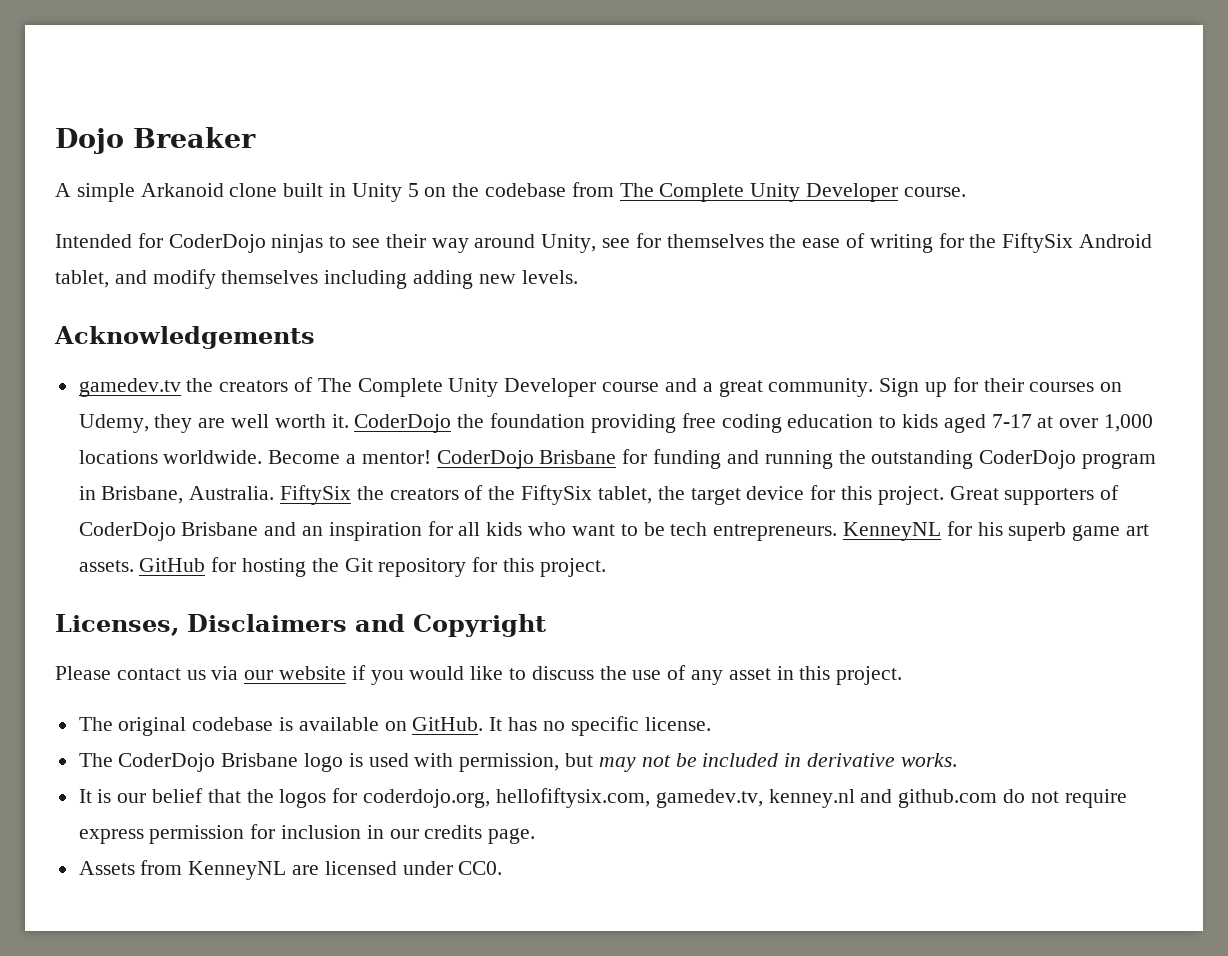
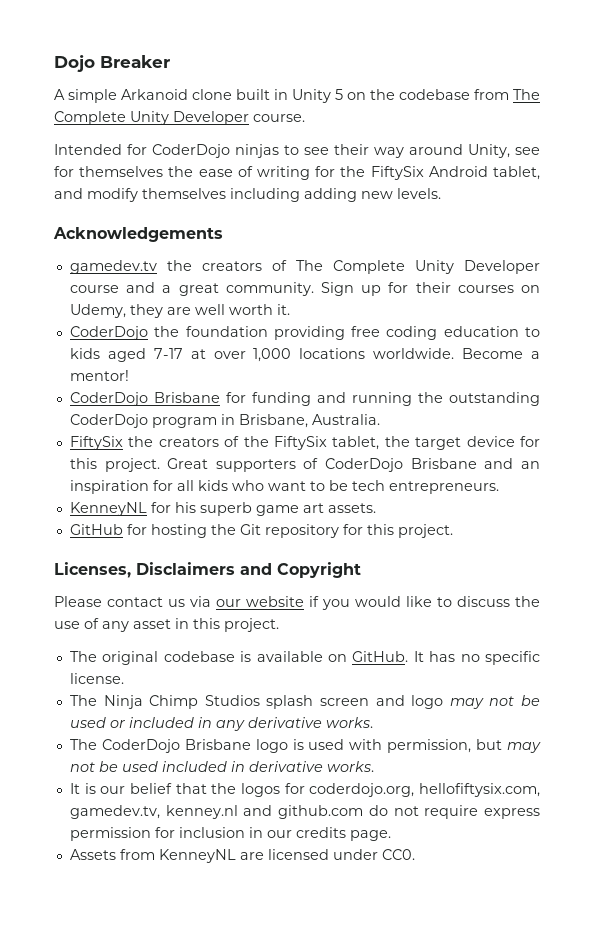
(349, 421) none -> (290, 309) //
(431, 457) none -> (129, 375) //
(275, 493) none -> (380, 419) //
(838, 532) none -> (499, 487) //
(134, 566) none -> (376, 508) //
(711, 724) none -> [69,695,541,709] [69,717,373,731] // The Ninja Chimp Studios splash screen and logo may not be used or included in any derivative works.
(697, 760) none -> [121,761,158,772] used

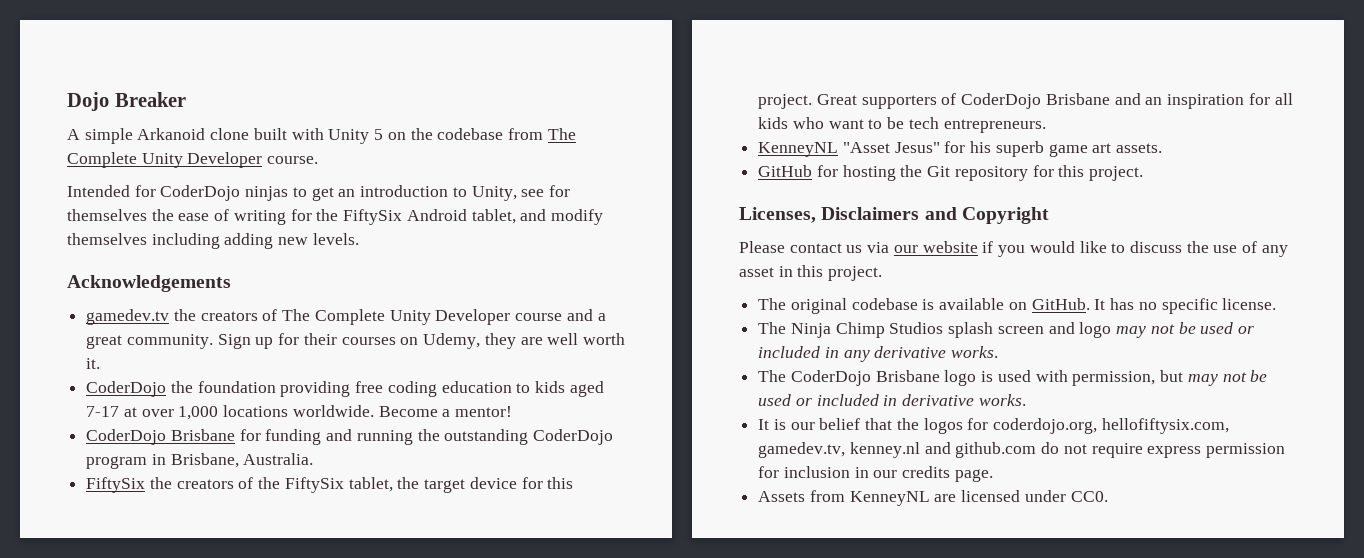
[274,89,288,100] in -> [291,128,324,140] with
[304,144,463,158] see their way around -> [311,185,467,201] get an introduction to
(147, 509) none -> [842,142,940,153] "Asset Jesus"
(158, 766) none -> [795,398,812,406] or

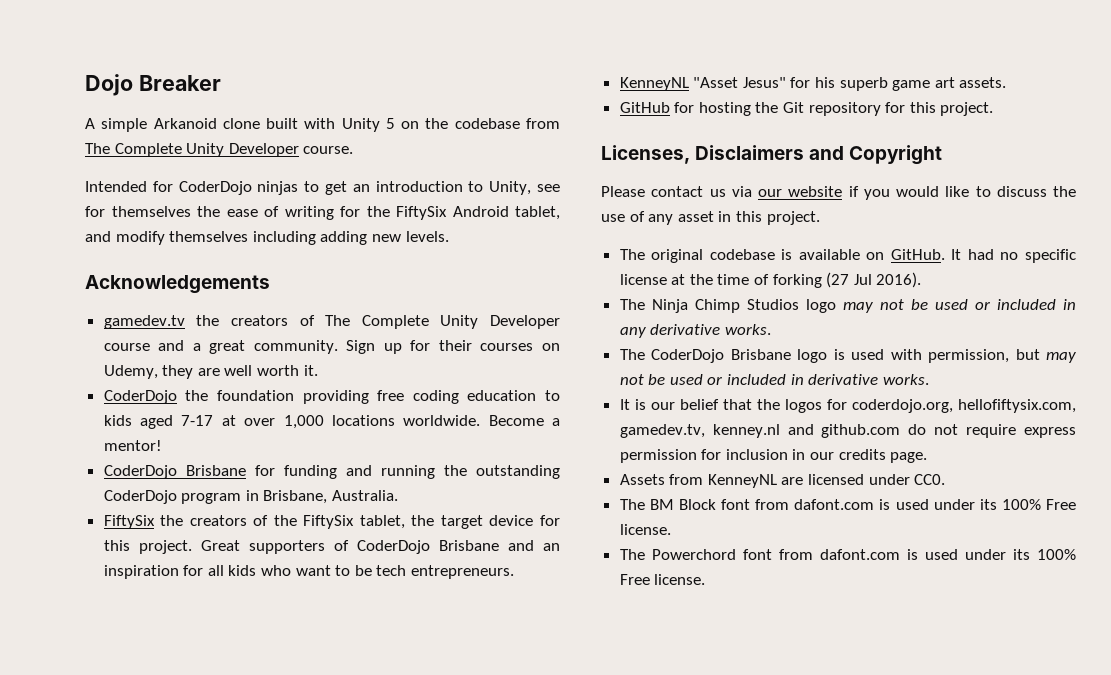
[1110,298,1135,310] has -> [967,249,994,260] had
[1222,298,1277,310] license. -> [619,272,922,288] license at the time of forking (27 Jul 2016).
[948,322,1075,338] splash screen and -> (799, 304) none
(1108, 496) none -> [619,499,1076,510] [619,524,671,535] [619,549,1077,560] [619,574,706,585] // The BM Block font from dafont.com is used under its 100% Free license. // The Powerchord font from dafont.com is used under its 100% Free license.

